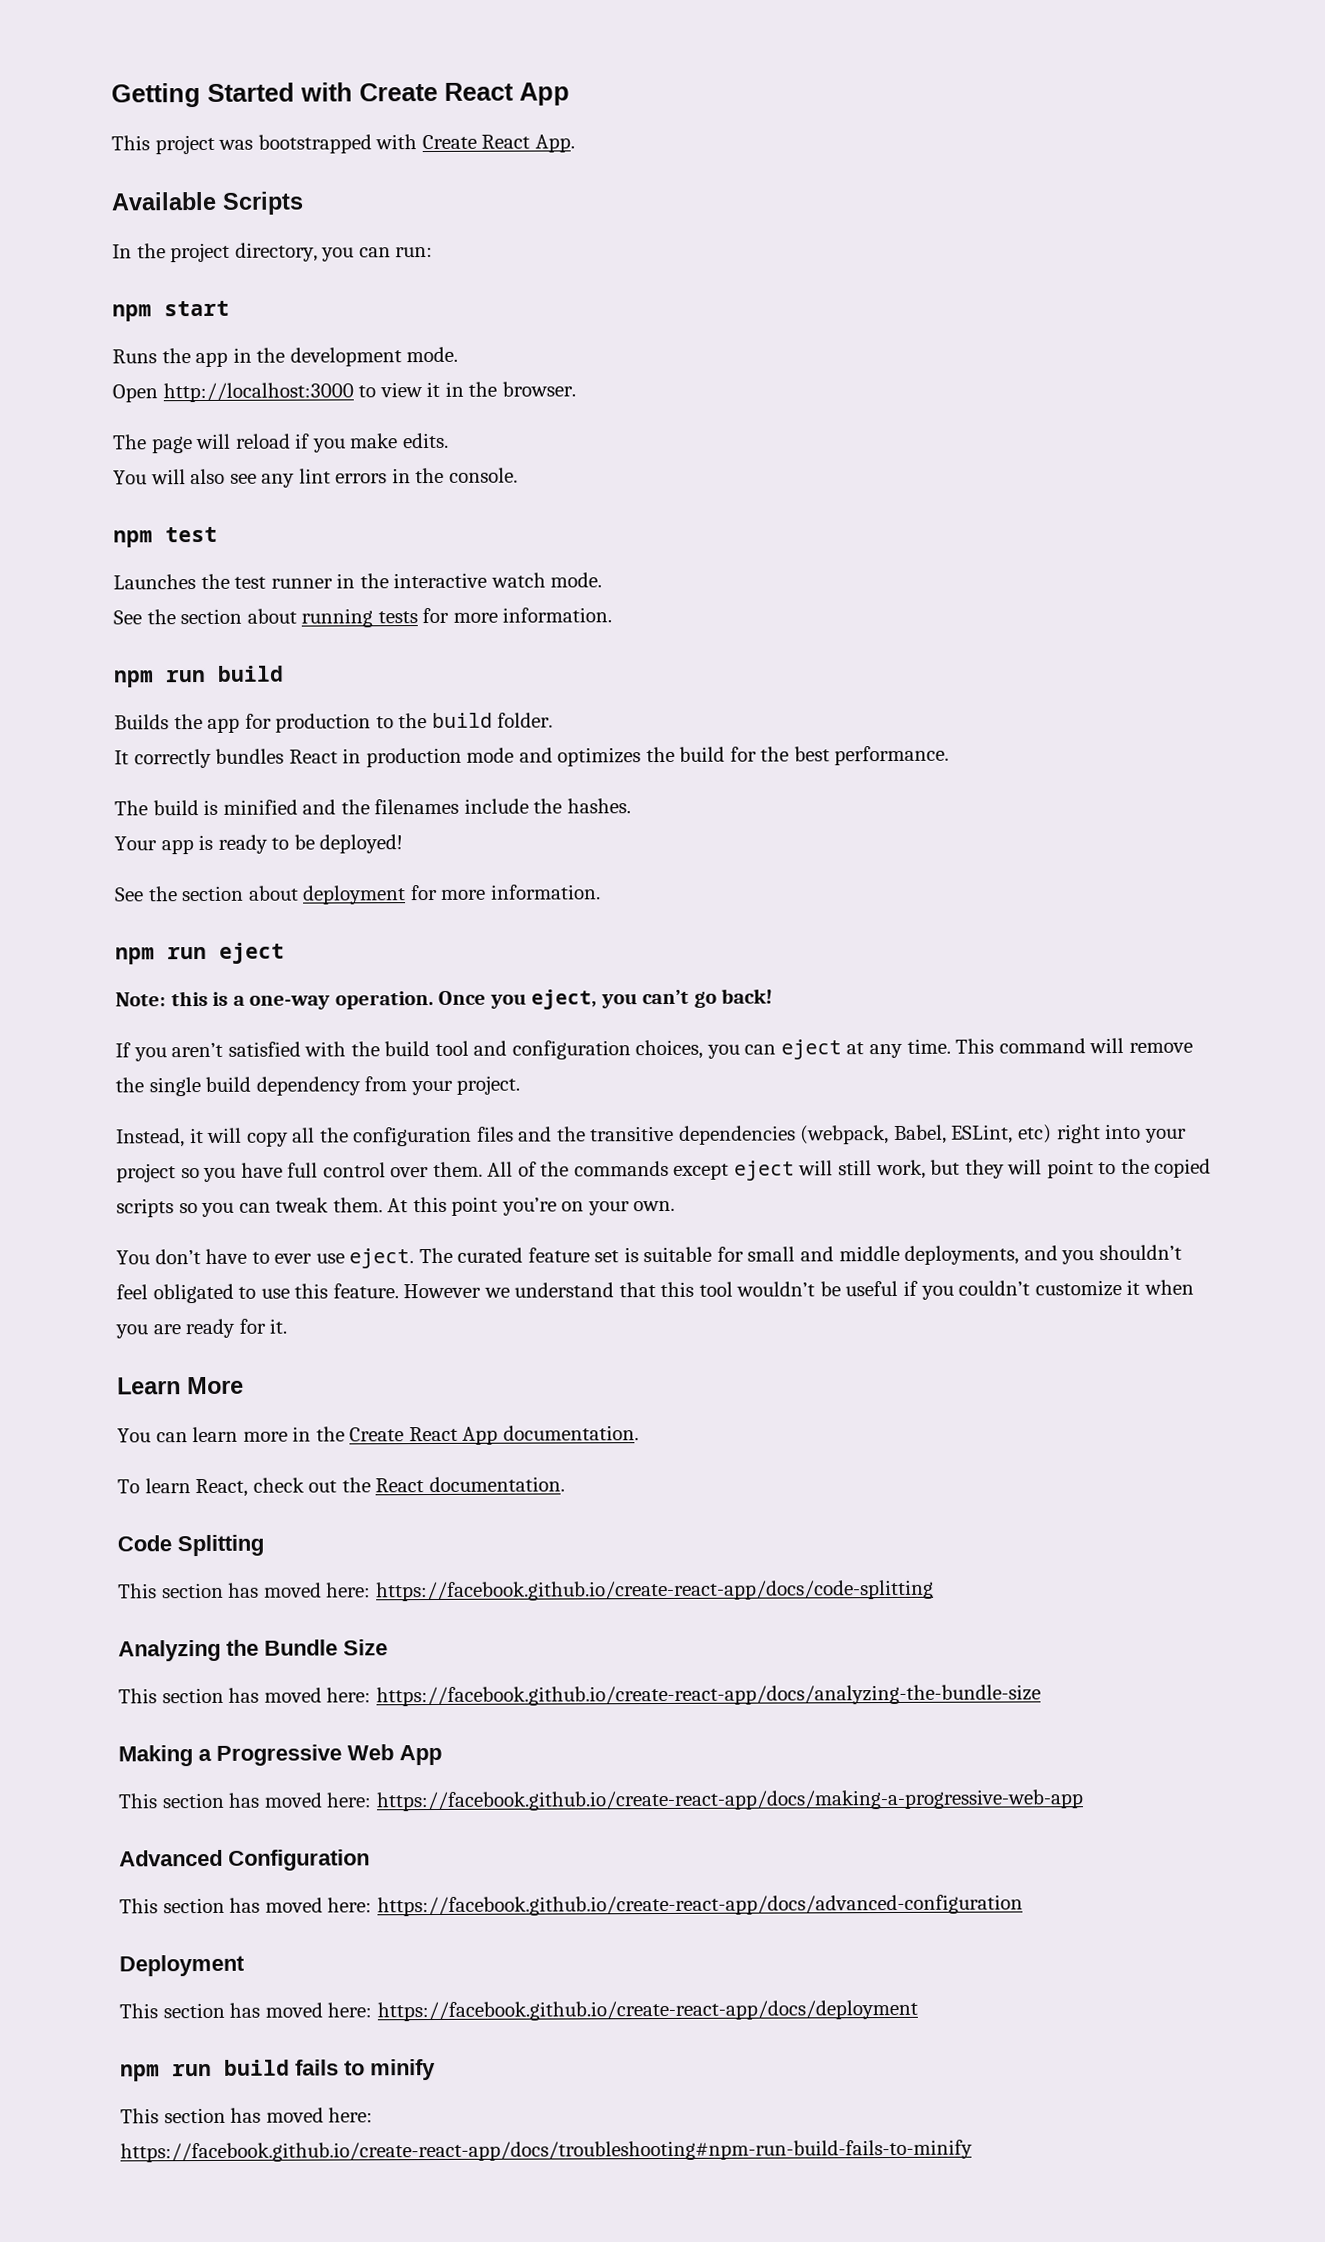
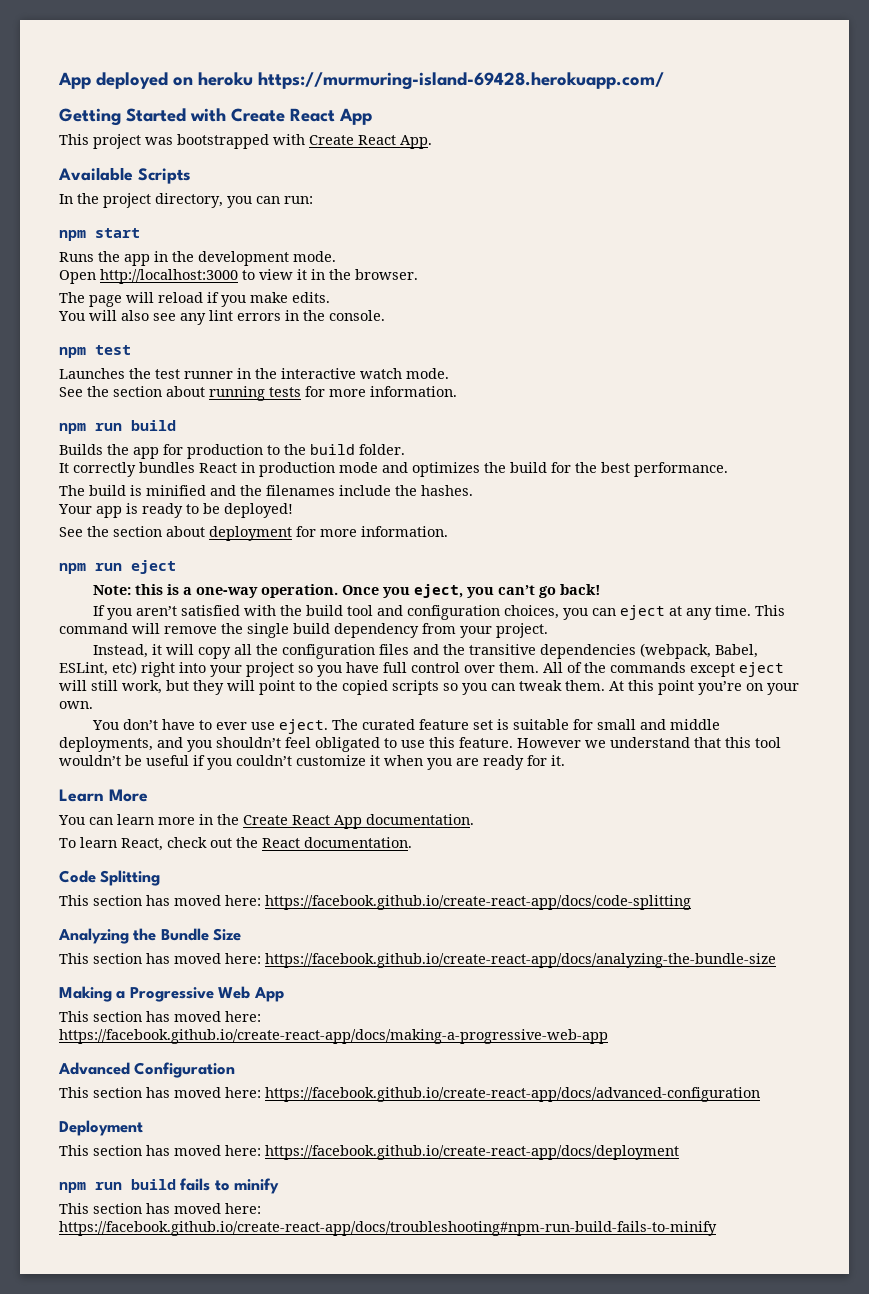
(111, 95) none -> [58,72,664,90] App deployed on heroku https://murmuring-island-69428.herokuapp.com/ //

